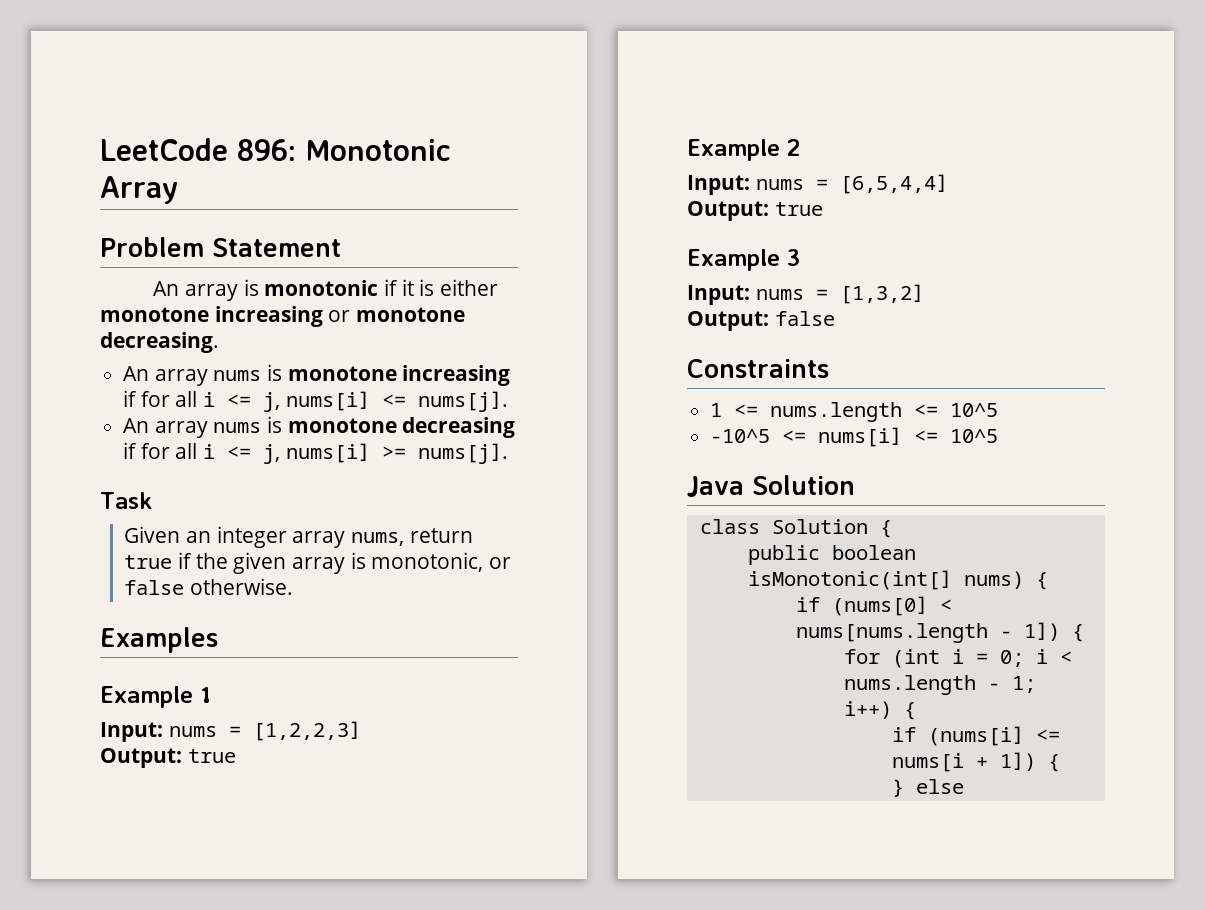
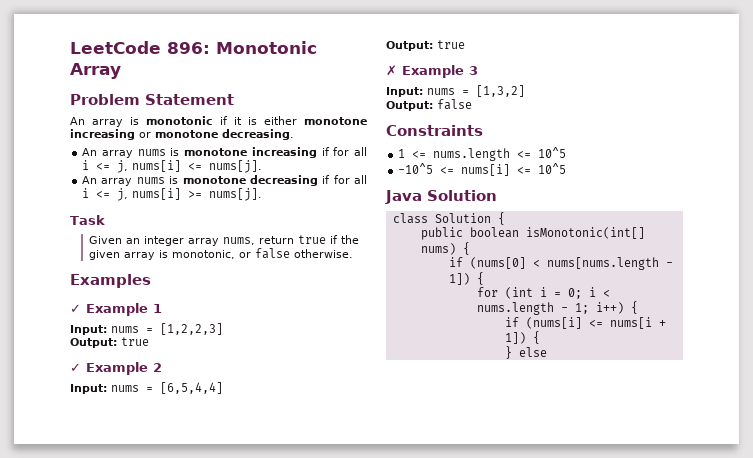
(218, 640) none -> [70,304,81,313] ✓
(236, 756) none -> [70,363,81,372] ✓
(823, 209) none -> [386,65,397,76] ✗

